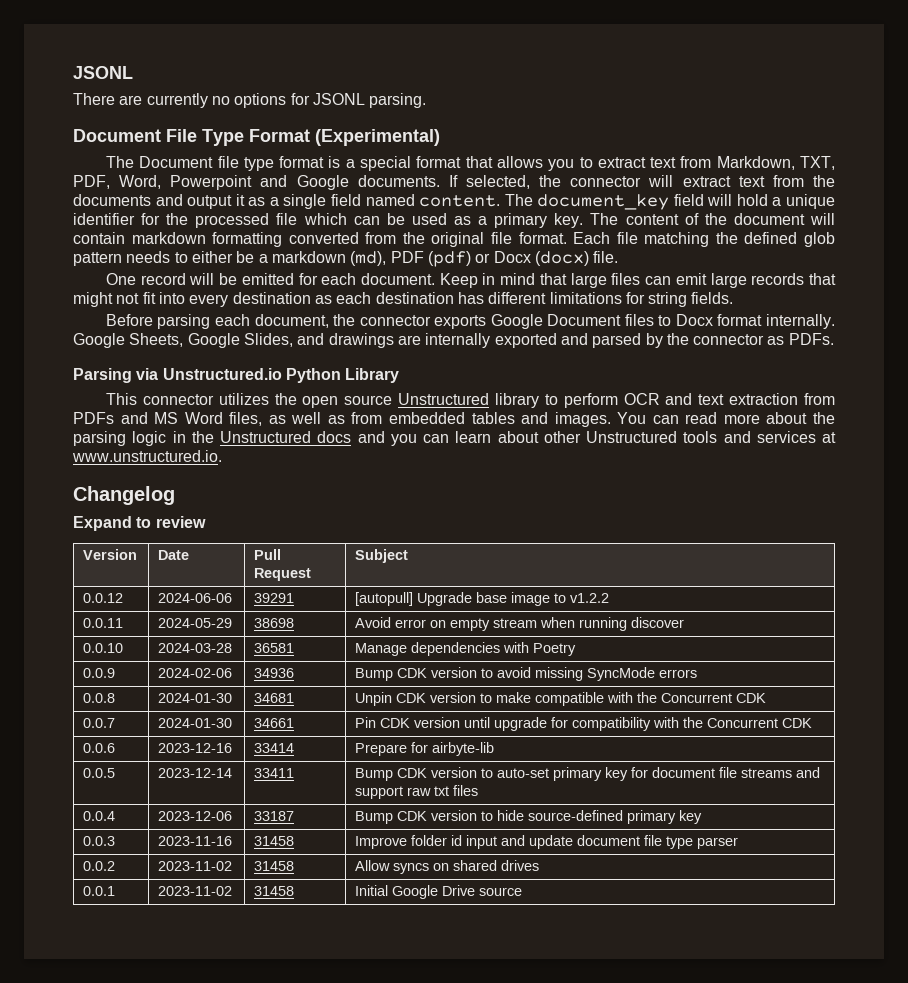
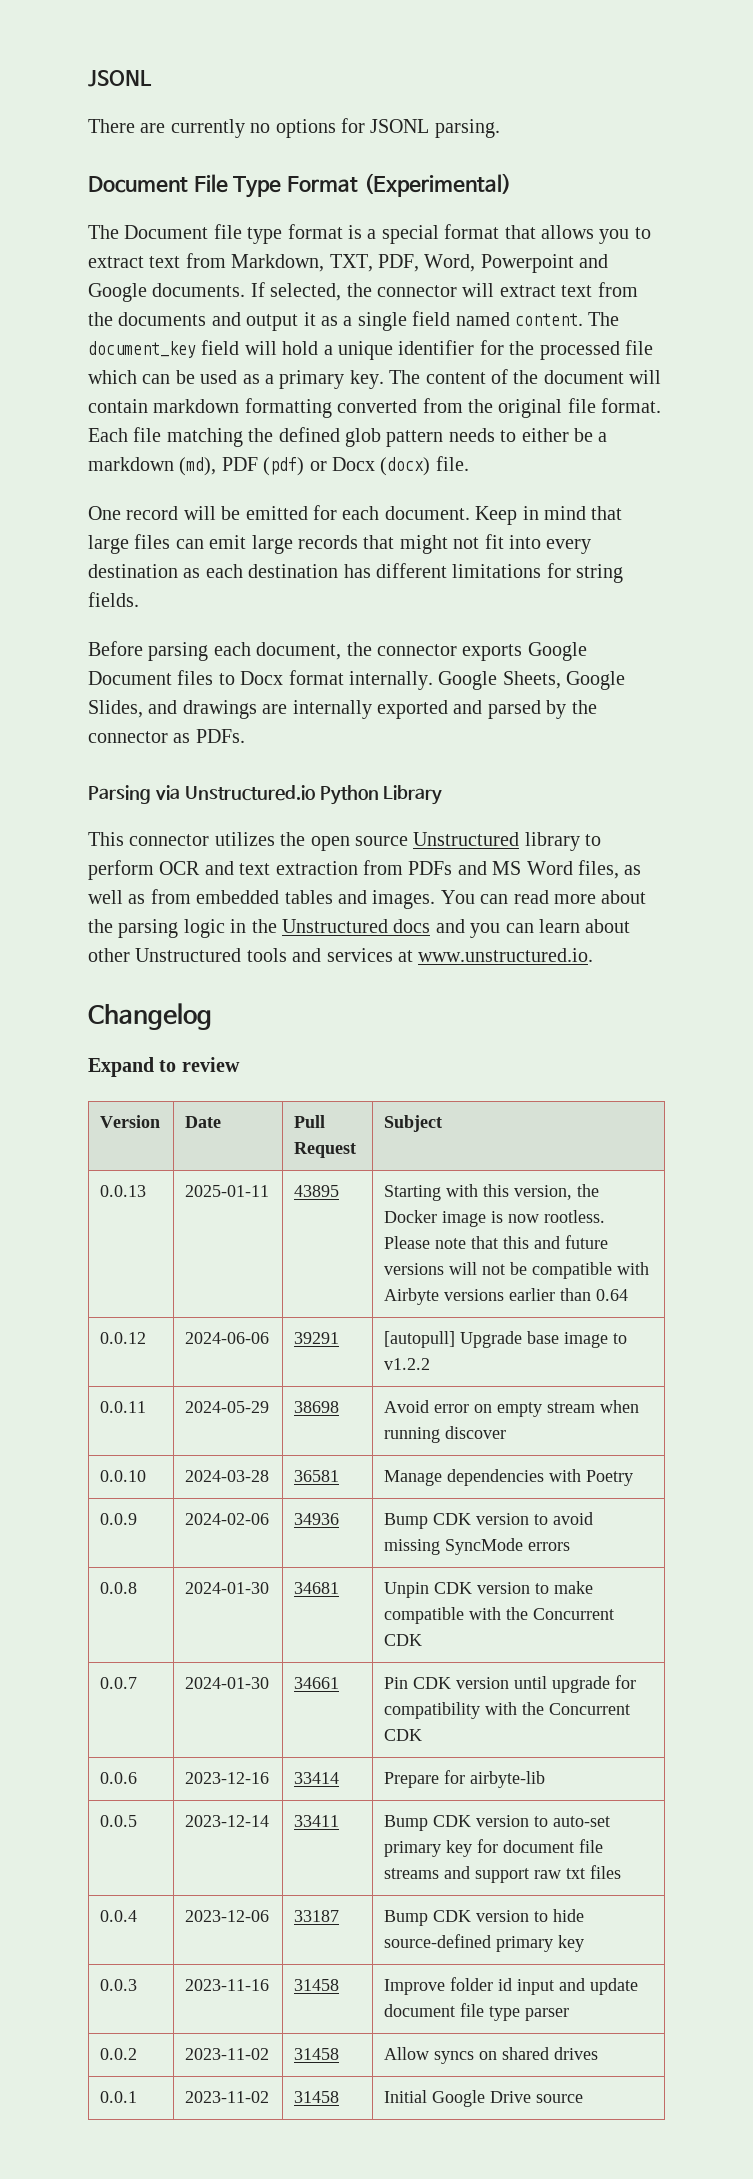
(409, 556) none -> [100,1185,147,1197] [185,1185,270,1197] [294,1185,340,1197] [384,1184,600,1201] [384,1210,606,1227] [384,1235,609,1249] [384,1262,650,1279] [384,1288,629,1305] // 0.0.13 | 2025-01-11 | 43895 | Starting with this version, the Docker image is now rootless. Please note that this and future versions will not be compatible with Airbyte versions earlier than 0.64

